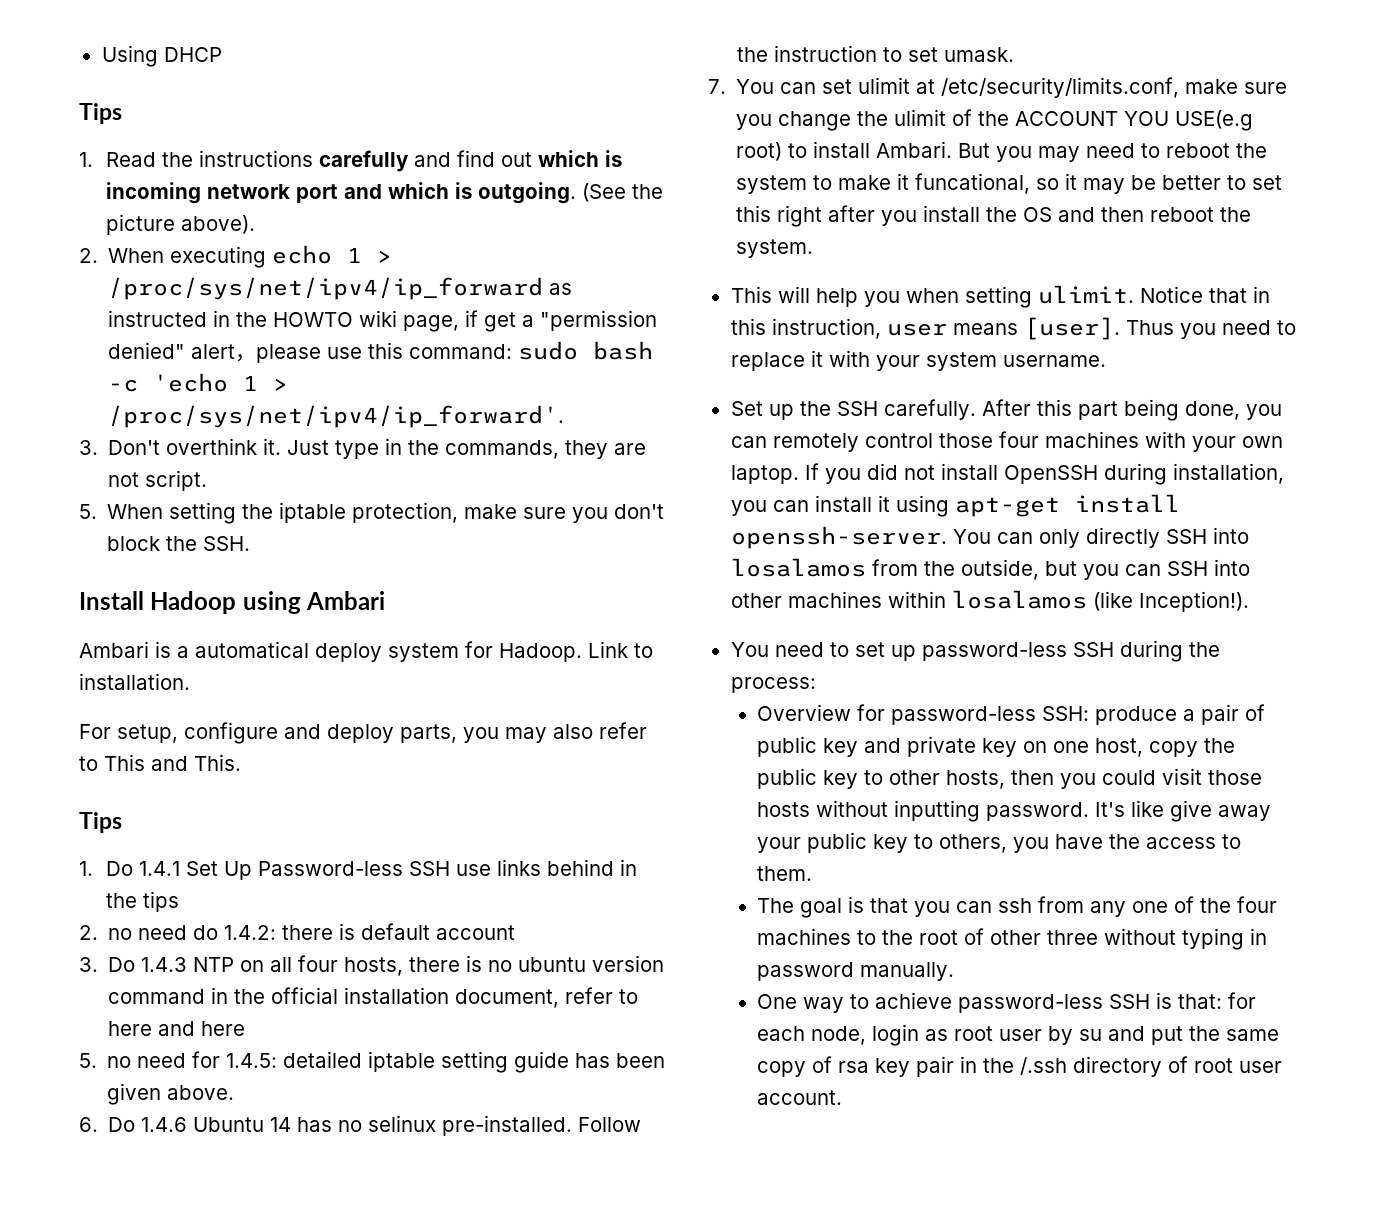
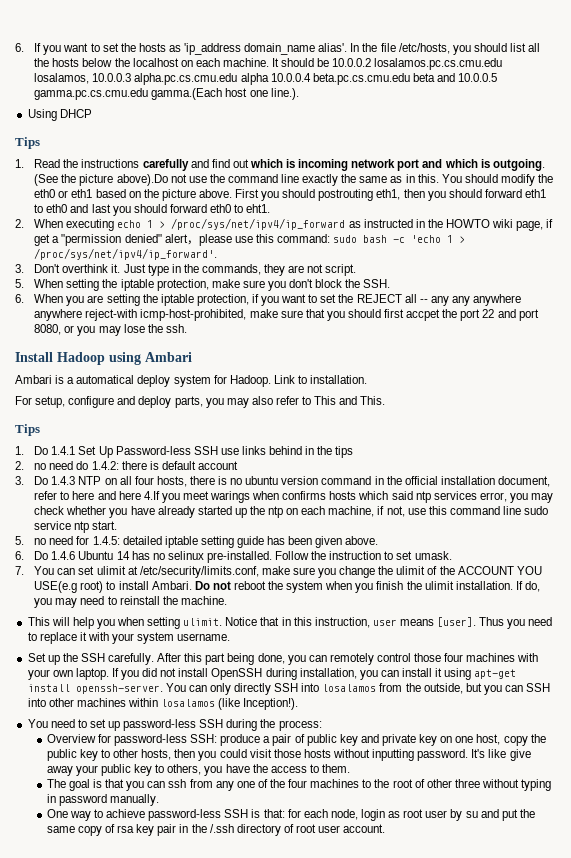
(101, 56) none -> [15,43,541,55] [34,58,503,70] [34,73,498,85] [34,88,299,100] 6. If you want to set the hosts as 'ip_address domain_name alias'. In the file /etc/hosts, you should list all the hosts below the localhost on each machine. It should be 10.0.0.2 losalamos.pc.cs.cmu.edu losalamos, 10.0.0.3 alpha.pc.cs.cmu.edu alpha 10.0.0.4 beta.pc.cs.cmu.edu beta and 10.0.0.5 gamma.pc.cs.cmu.edu gamma.(Each host one line.). //
[180,215,255,234] above). -> [116,174,554,186] [34,189,546,201] [34,204,271,216] above).Do not use the command line exactly the same as in this. You should modify the eth0 or eth1 based on the picture above. First you should postrouting eth1, then you should forward eth1 to eth0 and last you should forward eth0 to eht1.
(251, 543) none -> [15,294,522,306] [34,309,539,321] [34,324,187,336] // 6. When you are setting the iptable protection, if you want to set the REJECT all -- any any anywhere anywhere reject-with icmp-host-prohibited, make sure that you should first accpet the port 22 and port 8080, or you may lose the ssh.
(246, 1028) none -> [143,491,554,503] [34,506,549,518] [34,521,118,533] 4.If you meet warings when confirms hosts which said ntp services error, you may check whether you have already started up the ntp on each machine, if not, use this command line sudo service ntp start.
[958,143,1268,162] [736,173,1283,194] [736,205,1252,227] [736,239,814,258] But you may need to reboot the system to make it funcational, so it may be better to set this right after you install the OS and then reboot the system. -> [194,581,540,593] [34,596,227,608] Do not reboot the system when you finish the ulimit installation. If do, you may need to reinstall the machine.

